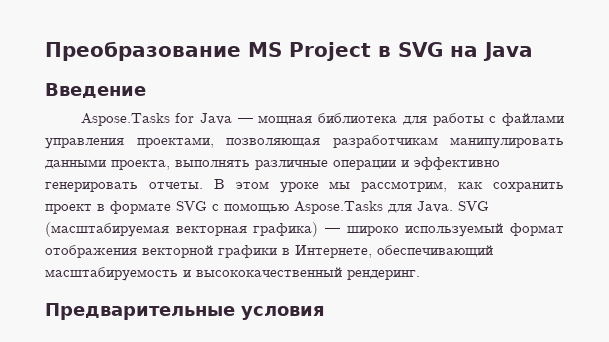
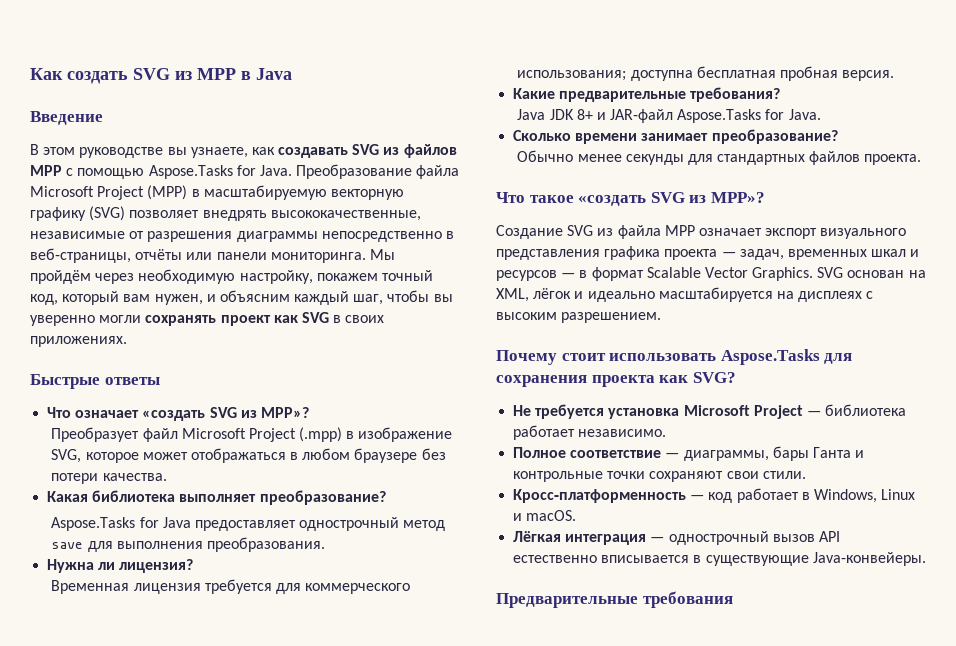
[45,41,533,61] [45,83,146,98] [80,113,564,126] [45,135,564,149] [45,157,500,170] [45,179,564,193] [45,201,489,214] [45,222,564,237] [45,245,493,258] [45,267,420,281] Преобразование MS Project в SVG на Java // Введение // Aspose.Tasks for Java — мощная библиотека для работы с файлами управления проектами, позволяющая разработчикам манипулировать данными проекта, выполнять различные операции и эффективно генерировать отчеты. В этом уроке мы рассмотрим, как сохранить проект в формате SVG с помощью Aspose.Tasks для Java. SVG (масштабируемая векторная графика) — широко используемый формат отображения векторной графики в Интернете, обеспечивающий масштабируемость и высококачественный рендеринг. -> [30,68,292,84] [30,111,103,125] [30,144,457,158] [30,164,460,179] [30,185,404,200] [30,206,421,221] [30,231,454,242] [30,248,395,263] [30,269,433,284] [30,290,453,305] [30,312,385,326] [30,336,127,347] [30,374,160,389] [47,407,309,421] [51,427,453,442] [51,448,446,463] [51,473,167,484] [47,490,386,505] [51,517,446,531] [51,537,325,552] [47,559,194,573] [51,579,411,594] [517,66,895,81] [513,87,781,102] [517,109,821,123] [513,129,838,144] [517,150,922,165] [496,192,765,206] [496,225,907,239] [496,246,920,260] [496,267,926,281] [496,287,874,302] [496,312,662,323] [496,349,853,365] [496,372,736,387] [513,404,907,419] [513,425,667,440] [513,446,865,461] [513,471,806,482] [513,488,916,503] [513,510,577,521] [513,531,840,545] [513,552,926,566] Как создать SVG из MPP в Java // Введение // В этом руководстве вы узнаете, как создавать SVG из файлов MPP с помощью Aspose.Tasks for Java. Преобразование файла Microsoft Project (MPP) в масштабируемую векторную графику (SVG) позволяет внедрять высококачественные, независимые от разрешения диаграммы непосредственно в веб‑страницы, отчёты или панели мониторинга. Мы пройдём через необходимую настройку, покажем точный код, который вам нужен, и объясним каждый шаг, чтобы вы уверенно могли сохранять проект как SVG в своих приложениях. // Быстрые ответы // Что означает «создать SVG из MPP»? // Преобразует файл Microsoft Project (.mpp) в изображение SVG, которое может отображаться в любом браузере без потери качества. // Какая библиотека выполняет преобразование? // Aspose.Tasks for Java предоставляет однострочный метод save для выполнения преобразования. // Нужна ли лицензия? // Временная лицензия требуется для коммерческого использования; доступна бесплатная пробная версия. // Какие предварительные требования? // Java JDK 8+ и JAR‑файл Aspose.Tasks for Java. // Сколько времени занимает преобразование? // Обычно менее секунды для стандартных файлов проекта. // Что такое «создать SVG из MPP»? // Создание SVG из файла MPP означает экспорт визуального представления графика проекта — задач, временных шкал и ресурсов — в формат Scalable Vector Graphics. SVG основан на XML, лёгок и идеально масштабируется на дисплеях с высоким разрешением. // Почему стоит использовать Aspose.Tasks для сохранения проекта как SVG? // Не требуется установка Microsoft Project — библиотека работает независимо. // Полное соответствие — диаграммы, бары Ганта и контрольные точки сохраняют свои стили. // Кросс‑платформенность — код работает в Windows, Linux и macOS. // Лёгкая интеграция — однострочный вызов API естественно вписывается в существующие Java‑конвейеры.
[241,306,325,320] условия -> [642,591,733,608] требования

